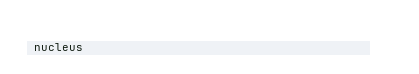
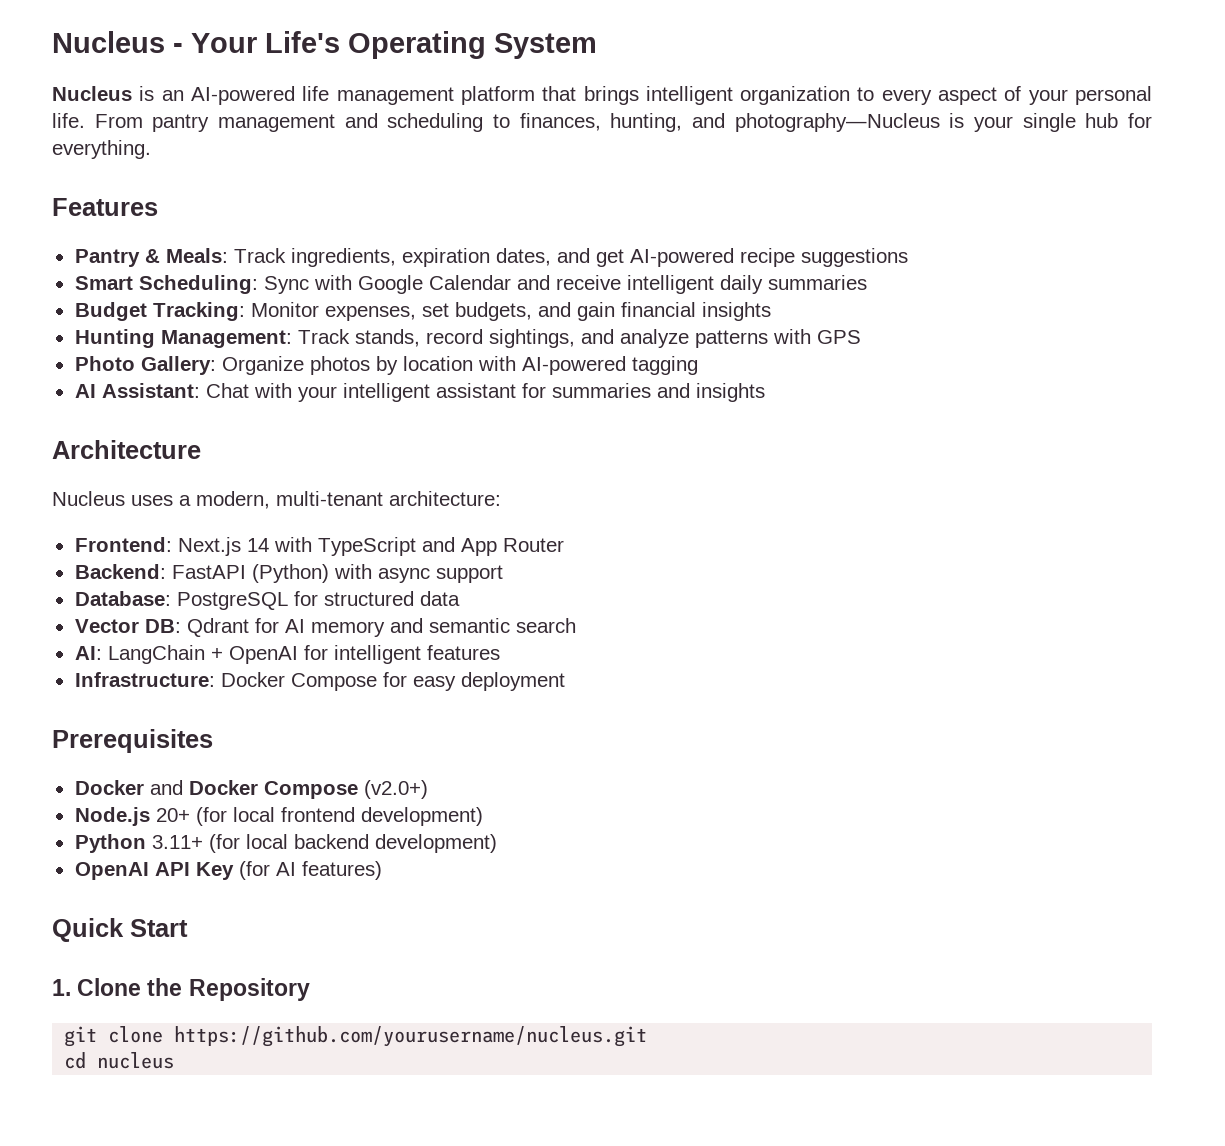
(33, 47) none -> [52,31,597,59] [52,86,1152,105] [52,113,1152,132] [52,140,151,159] [52,198,158,216] [74,248,908,267] [74,275,867,294] [74,302,771,321] [74,329,861,348] [74,356,698,375] [74,383,765,402] [52,440,201,459] [52,491,501,509] [74,537,564,556] [74,564,503,583] [74,591,460,610] [74,618,576,637] [74,645,500,664] [74,672,565,691] [52,729,213,753] [74,780,428,799] [74,807,483,826] [74,834,497,853] [74,861,382,880] [52,918,188,942] [52,978,310,1001] [64,1026,648,1047] [64,1052,87,1069] Nucleus - Your Life's Operating System // Nucleus is an AI-powered life management platform that brings intelligent organization to every aspect of your personal life. From pantry management and scheduling to finances, hunting, and photography—Nucleus is your single hub for everything. // Features // Pantry & Meals: Track ingredients, expiration dates, and get AI-powered recipe suggestions // Smart Scheduling: Sync with Google Calendar and receive intelligent daily summaries // Budget Tracking: Monitor expenses, set budgets, and gain financial insights // Hunting Management: Track stands, record sightings, and analyze patterns with GPS // Photo Gallery: Organize photos by location with AI-powered tagging // AI Assistant: Chat with your intelligent assistant for summaries and insights // Architecture // Nucleus uses a modern, multi-tenant architecture: // Frontend: Next.js 14 with TypeScript and App Router // Backend: FastAPI (Python) with async support // Database: PostgreSQL for structured data // Vector DB: Qdrant for AI memory and semantic search // AI: LangChain + OpenAI for intelligent features // Infrastructure: Docker Compose for easy deployment // Prerequisites // Docker and Docker Compose (v2.0+) // Node.js 20+ (for local frontend development) // Python 3.11+ (for local backend development) // OpenAI API Key (for AI features) // Quick Start // 1. Clone the Repository // git clone https://github.com/yourusername/nucleus.git // cd

